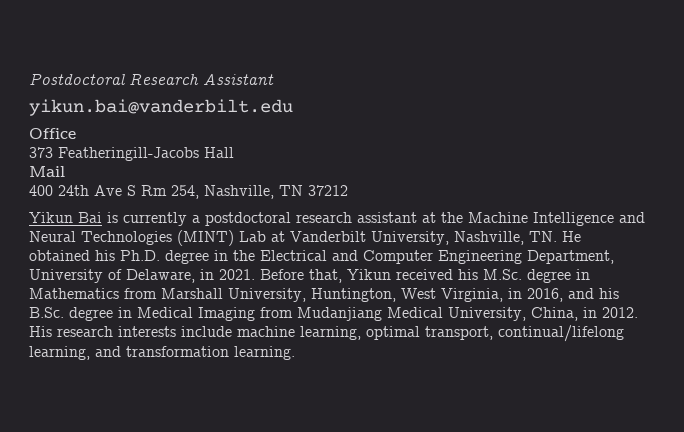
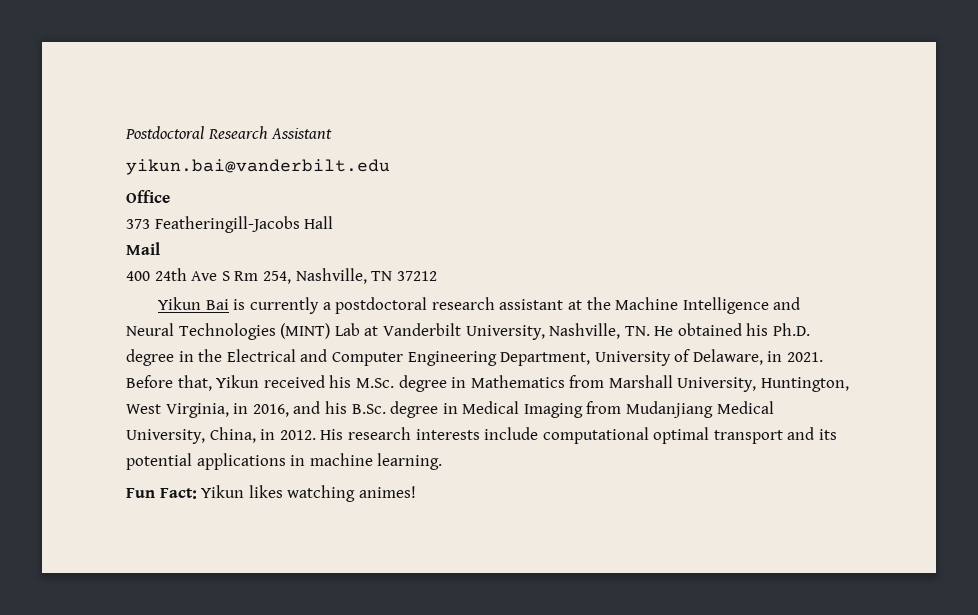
[237,325,624,342] [29,346,295,360] machine learning, optimal transport, continual/lifelong learning, and transformation learning. -> [542,427,838,444] [126,453,443,470] [126,485,416,502] computational optimal transport and its potential applications in machine learning. // Fun Fact: Yikun likes watching animes!

